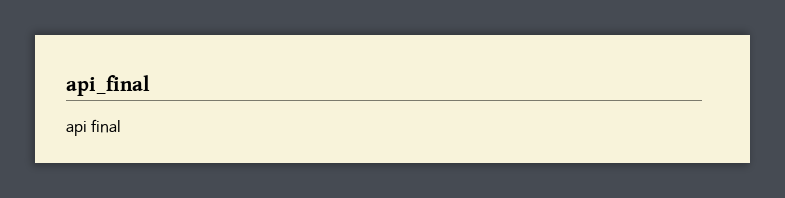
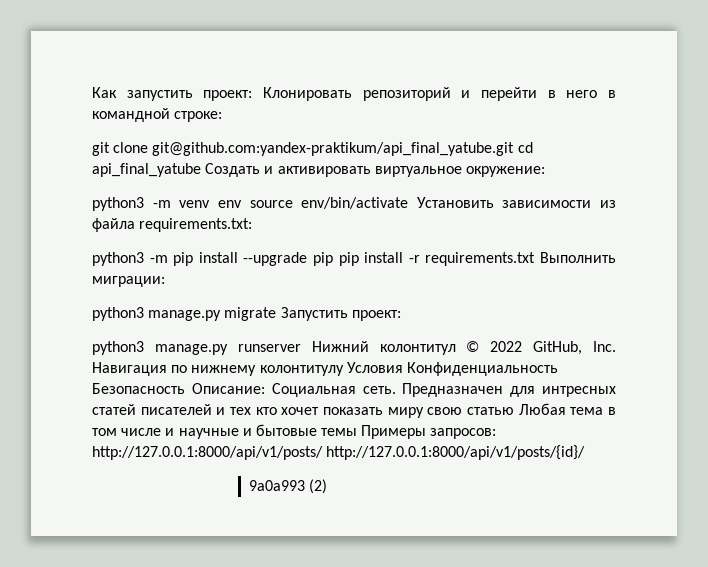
[66,75,150,96] [66,119,121,136] api_final // api final -> [92,87,617,101] [92,108,223,122] [92,142,533,156] [92,163,545,177] [92,197,616,211] [92,218,253,232] [92,252,616,266] [92,276,165,287] [92,307,401,321] [92,341,616,355] [92,362,558,376] [92,383,616,397] [92,403,616,418] [92,424,497,439] [92,445,586,460] [249,479,328,494] Как запустить проект: Клонировать репозиторий и перейти в него в командной строке: // git clone git@github.com:yandex-praktikum/api_final_yatube.git cd api_final_yatube Cоздать и активировать виртуальное окружение: // python3 -m venv env source env/bin/activate Установить зависимости из файла requirements.txt: // python3 -m pip install --upgrade pip pip install -r requirements.txt Выполнить миграции: // python3 manage.py migrate Запустить проект: // python3 manage.py runserver Нижний колонтитул © 2022 GitHub, Inc. Навигация по нижнему колонтитулу Условия Конфиденциальность Безопасность Описание: Социальная сеть. Предназначен для интресных статей писателей и тех кто хочет показать миру свою статью Любая тема в том числе и научные и бытовые темы Примеры запросов: http://127.0.0.1:8000/api/v1/posts/ http://127.0.0.1:8000/api/v1/posts/{id}/ // 9a0a993 (2)

